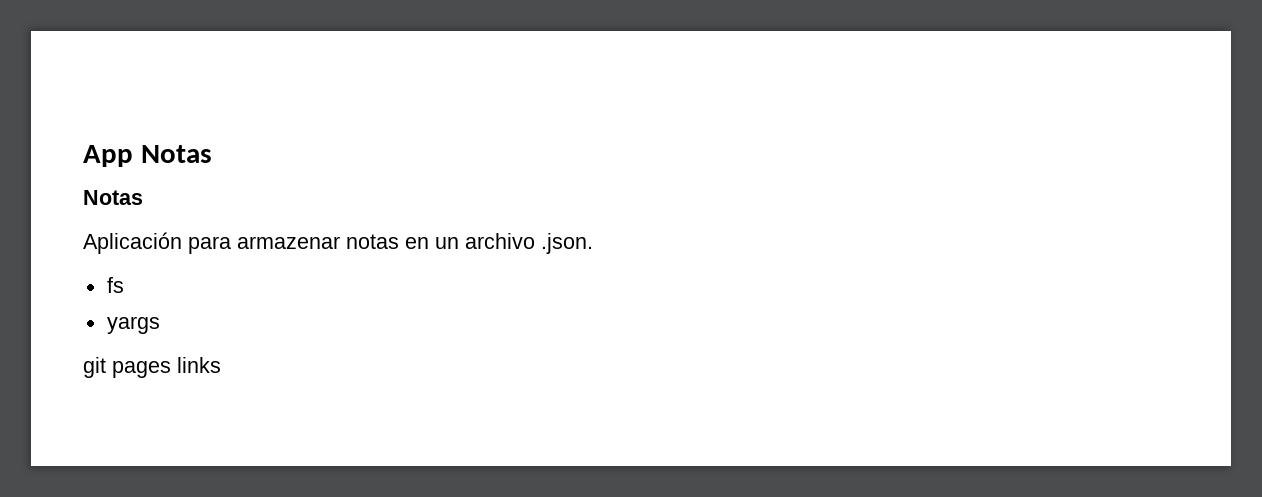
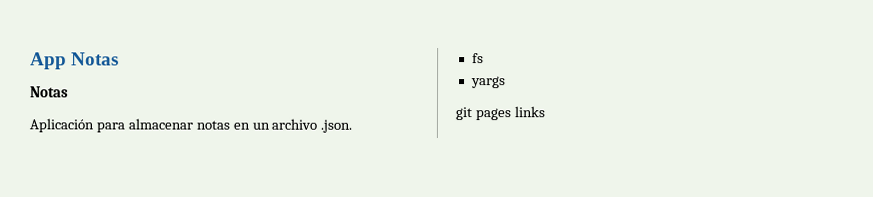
[237,236,340,249] armazenar -> [127,118,193,130] almacenar

